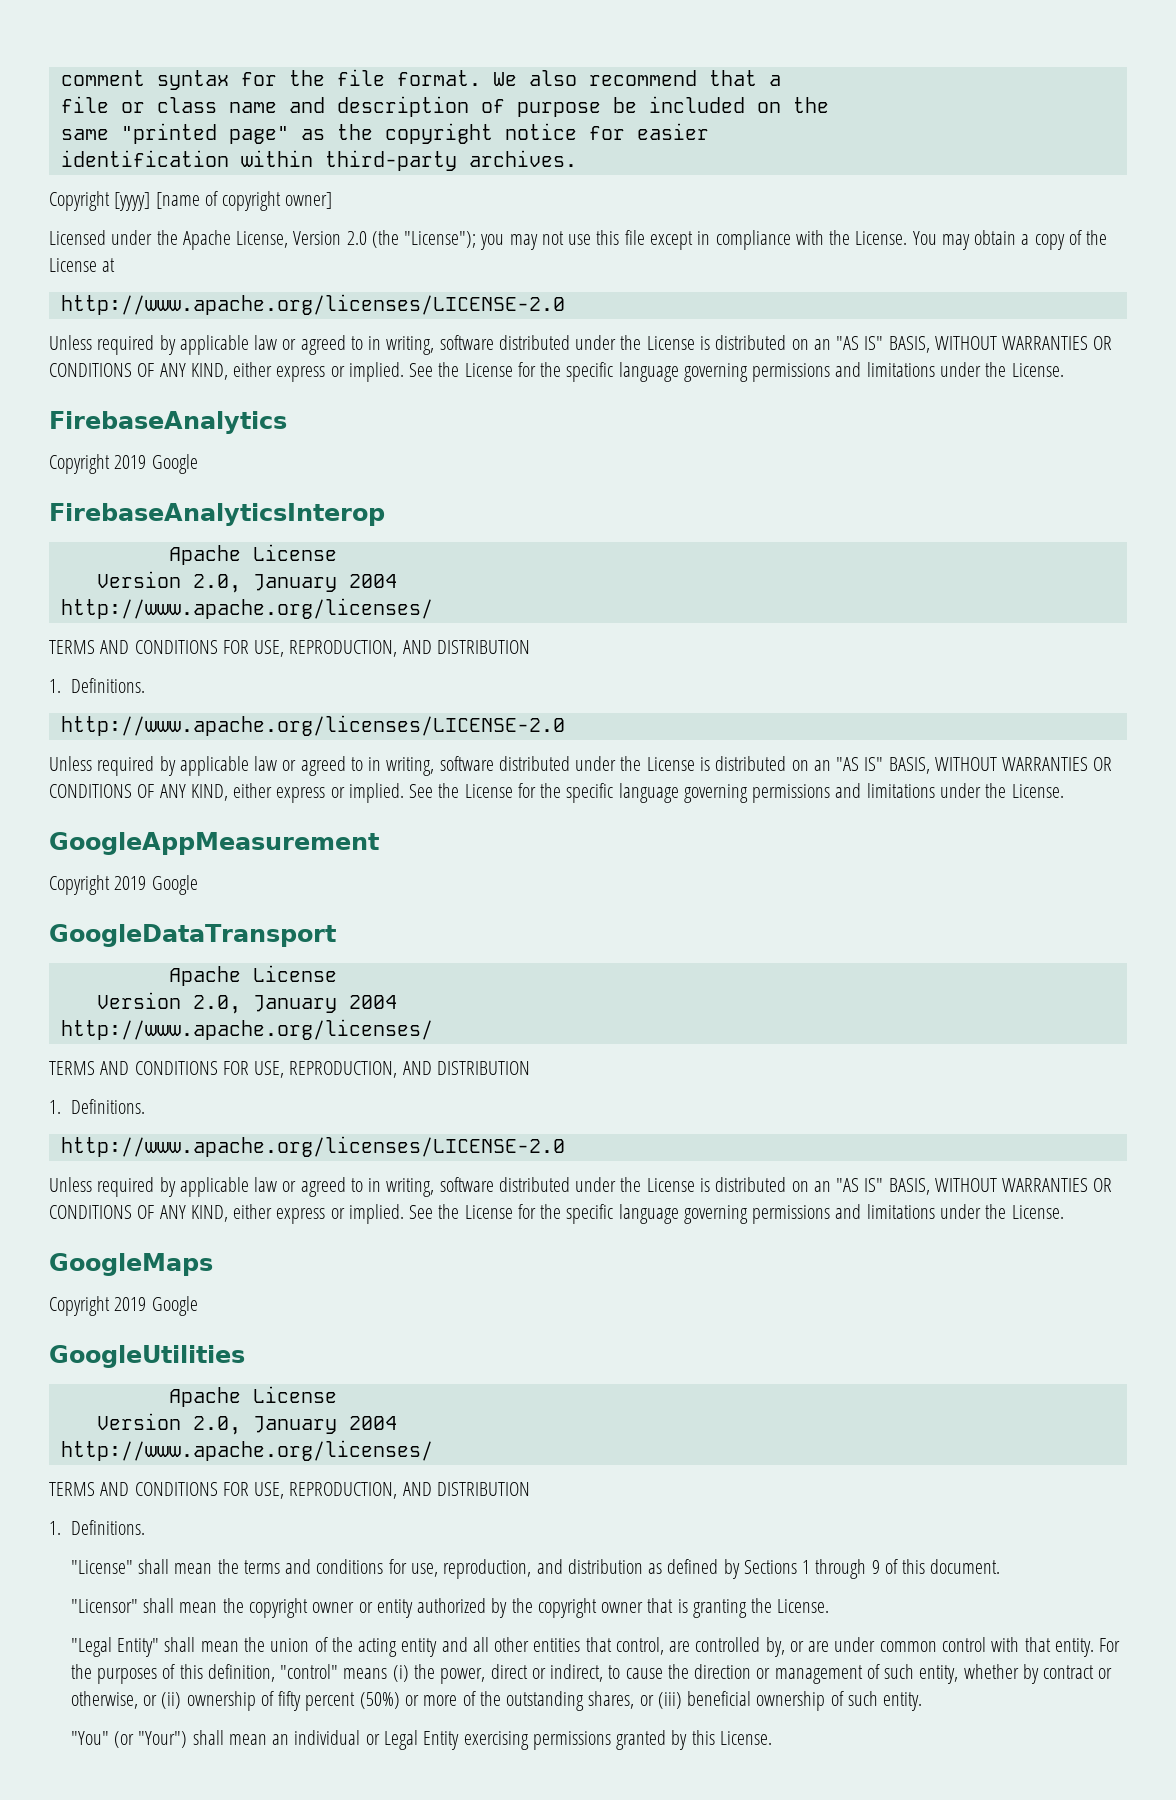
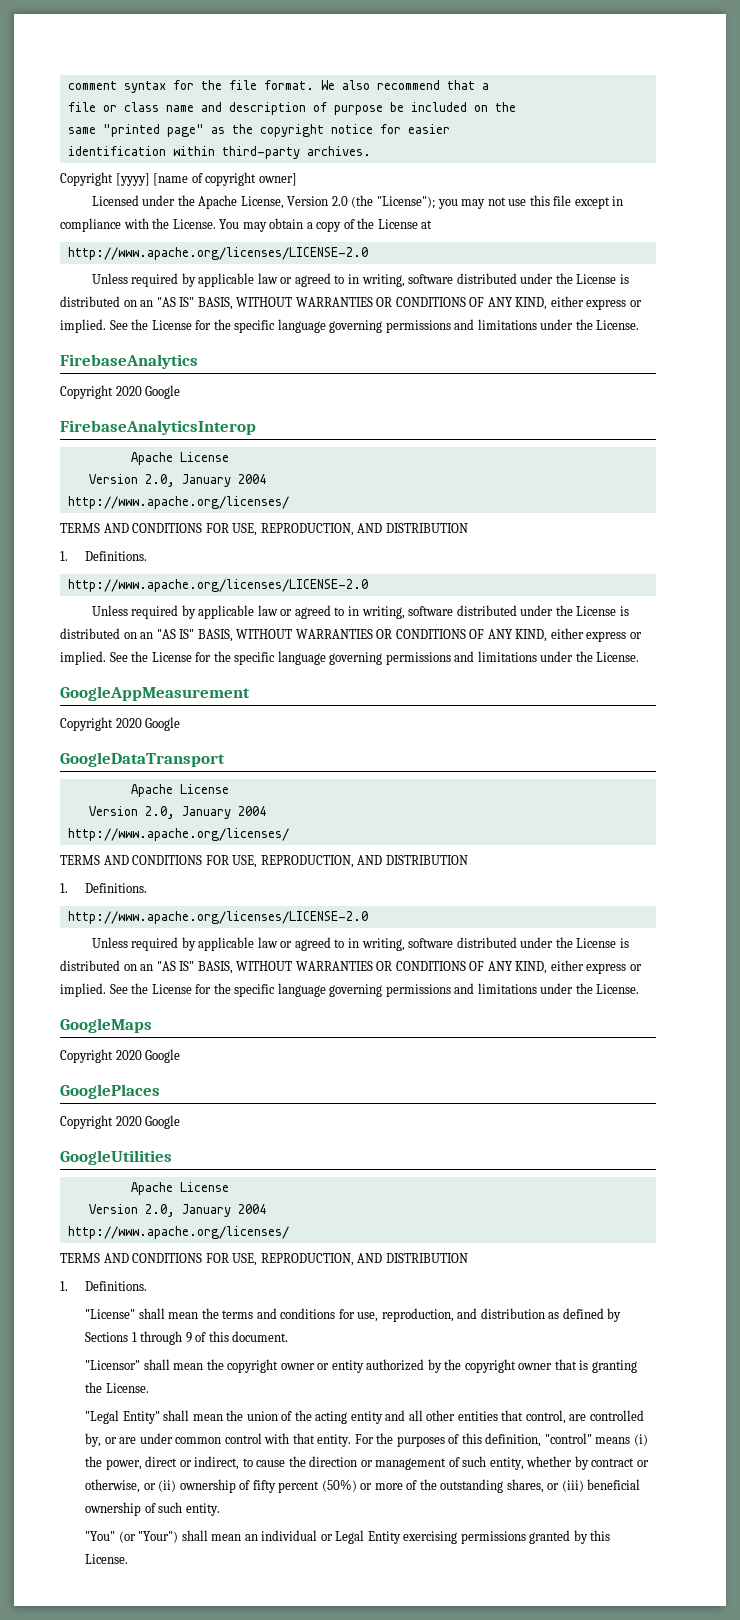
[114,455,147,469] 2019 -> [115,386,142,396] 2020
[114,876,147,890] 2019 -> [115,718,142,728] 2020
[114,1297,147,1311] 2019 -> [115,1049,181,1063] [60,1084,160,1099] [60,1115,142,1129] 2020 Google // GooglePlaces // Copyright 2020

